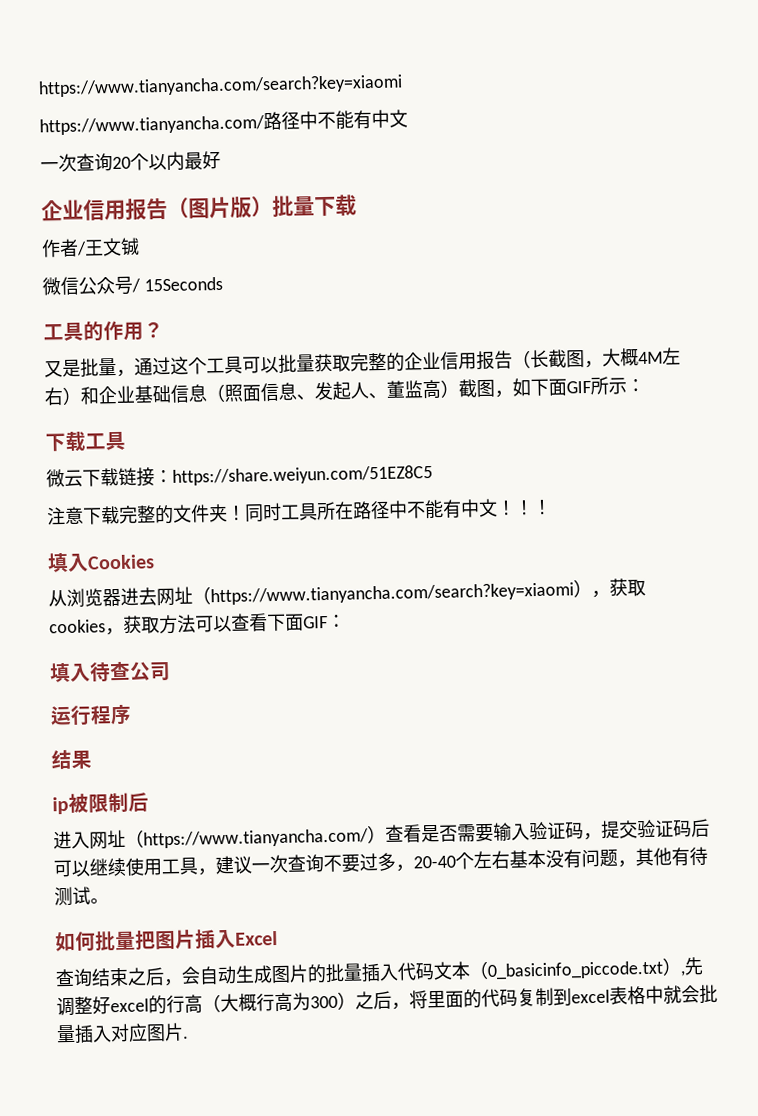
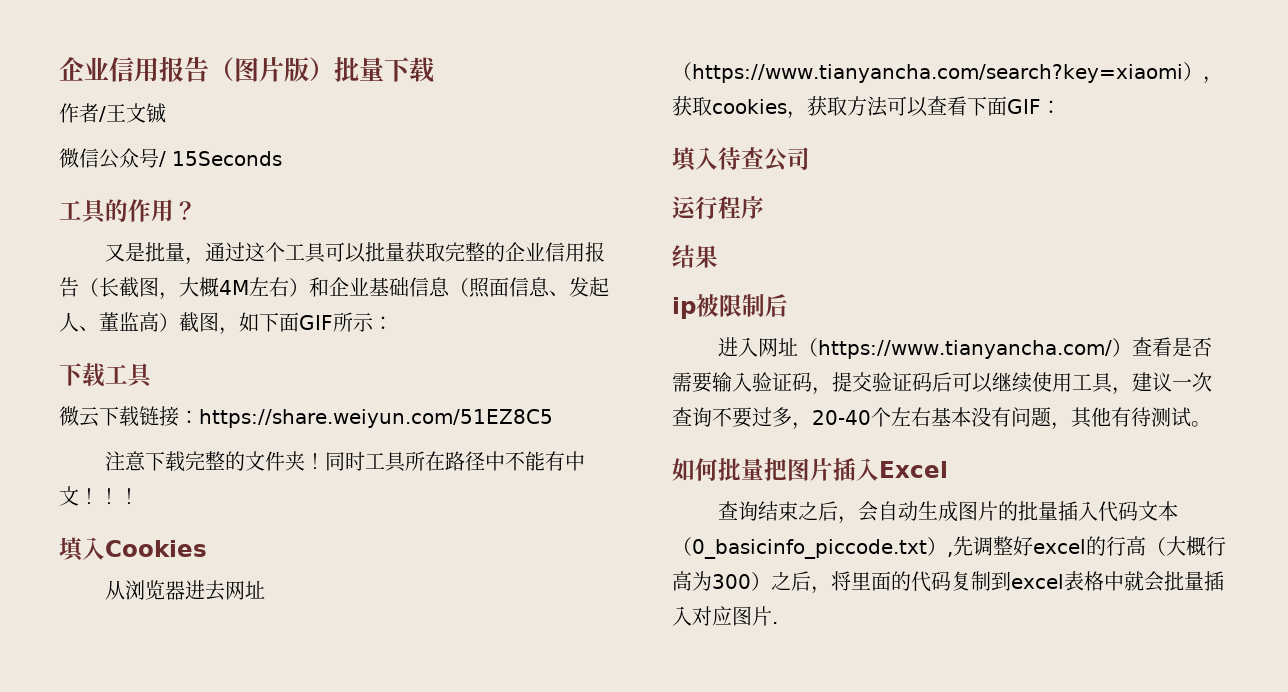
[38,74,403,98] [39,109,408,136] [40,150,221,173] https://www.tianyancha.com/search?key=xiaomi // https://www.tianyancha.com/路径中不能有中文 // 一次查询20个以内最好 // -> (59, 69) none

